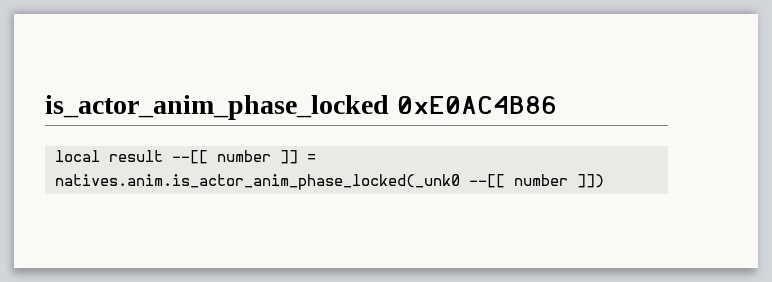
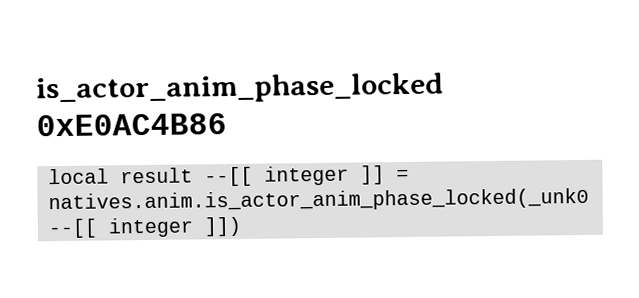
[217,150,272,162] number -> [264,165,350,186] integer
[514,174,569,186] number -> [108,217,194,238] integer

